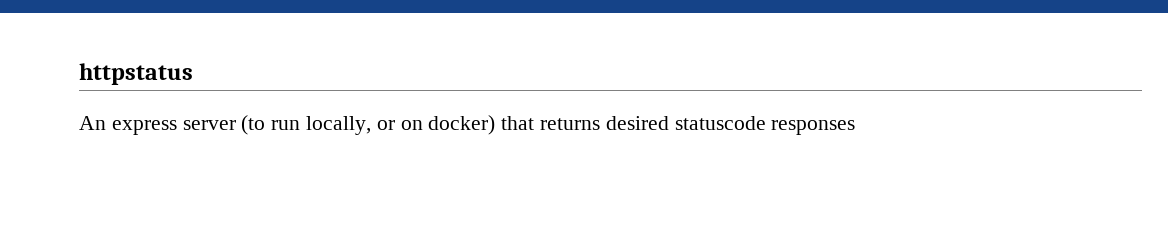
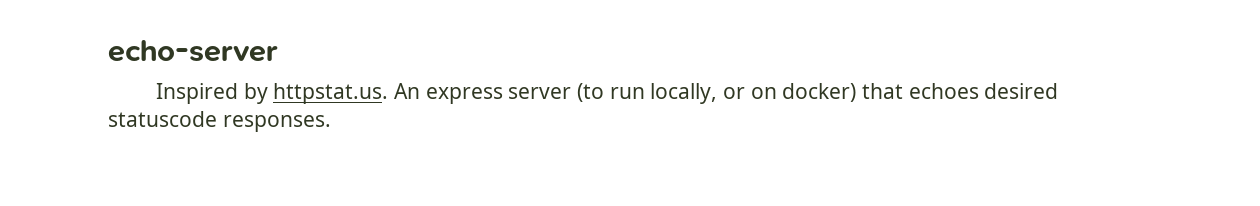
[79,63,193,85] httpstatus // -> [108,40,278,62] [155,83,389,104] echo-server // Inspired by httpstat.us.
[540,118,601,130] returns -> [908,83,979,99] echoes
[771,120,856,135] responses -> [222,115,331,132] responses.

